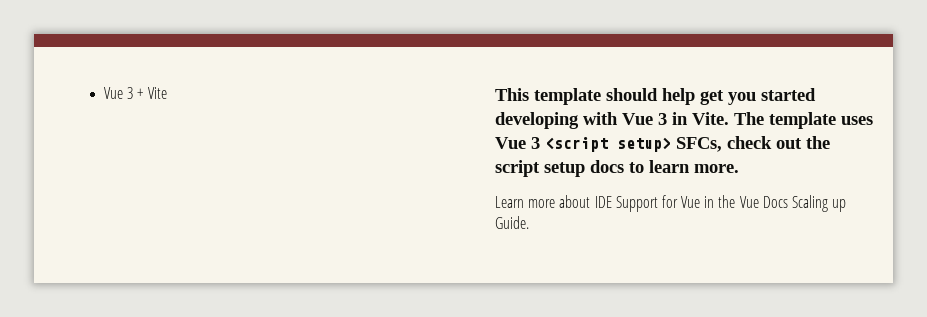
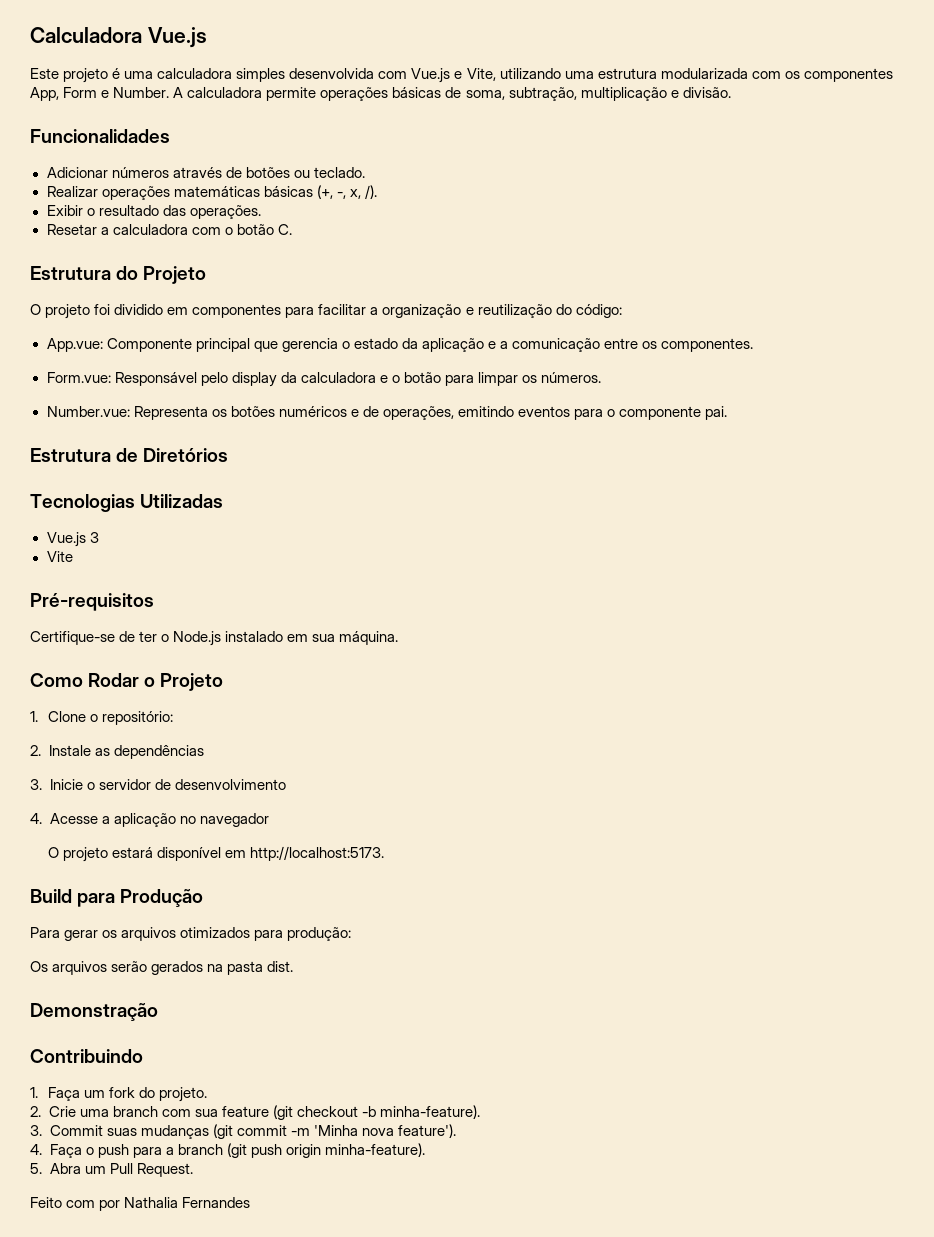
[104,87,144,99] Vue 3 + -> [30,27,207,48] [30,68,893,83] [30,87,731,101] [30,129,170,143] [46,167,365,178] [46,185,377,200] [46,205,261,219] [46,224,292,235] [30,266,207,284] [30,304,622,319] [46,338,754,352] [46,372,602,387] [46,406,728,420] [30,448,229,462] [30,494,224,512] [46,532,99,547] Calculadora Vue.js // Este projeto é uma calculadora simples desenvolvida com Vue.js e Vite, utilizando uma estrutura modularizada com os componentes App, Form e Number. A calculadora permite operações básicas de soma, subtração, multiplicação e divisão. // Funcionalidades // Adicionar números através de botões ou teclado. // Realizar operações matemáticas básicas (+, -, x, /). // Exibir o resultado das operações. // Resetar a calculadora com o botão C. // Estrutura do Projeto // O projeto foi dividido em componentes para facilitar a organização e reutilização do código: // App.vue: Componente principal que gerencia o estado da aplicação e a comunicação entre os componentes. // Form.vue: Responsável pelo display da calculadora e o botão para limpar os números. // Number.vue: Representa os botões numéricos e de operações, emitindo eventos para o componente pai. // Estrutura de Diretórios // Tecnologias Utilizadas // Vue.js 3 //
[495,88,816,105] [495,112,873,129] [495,136,830,152] [495,160,739,177] [495,195,847,212] [495,216,529,229] This template should help get you started developing with Vue 3 in Vite. The template uses Vue 3 <script setup> SFCs, check out the script setup docs to learn more. // Learn more about IDE Support for Vue in the Vue Docs Scaling up Guide. -> [30,593,154,611] [30,631,399,646] [30,673,224,691] [30,711,173,725] [30,745,204,759] [30,779,286,790] [30,813,269,827] [47,846,384,862] [30,889,204,907] [30,927,352,941] [30,961,294,975] [30,1003,158,1021] [30,1049,143,1063] [30,1087,207,1102] [30,1105,480,1120] [30,1124,456,1139] [30,1143,425,1158] [30,1163,193,1177] [30,1197,251,1211] Pré-requisitos // Certifique-se de ter o Node.js instalado em sua máquina. // Como Rodar o Projeto // 1. Clone o repositório: // 2. Instale as dependências // 3. Inicie o servidor de desenvolvimento // 4. Acesse a aplicação no navegador // O projeto estará disponível em http://localhost:5173. // Build para Produção // Para gerar os arquivos otimizados para produção: // Os arquivos serão gerados na pasta dist. // Demonstração // Contribuindo // 1. Faça um fork do projeto. // 2. Crie uma branch com sua feature (git checkout -b minha-feature). // 3. Commit suas mudanças (git commit -m 'Minha nova feature'). // 4. Faça o push para a branch (git push origin minha-feature). // 5. Abra um Pull Request. // Feito com por Nathalia Fernandes

